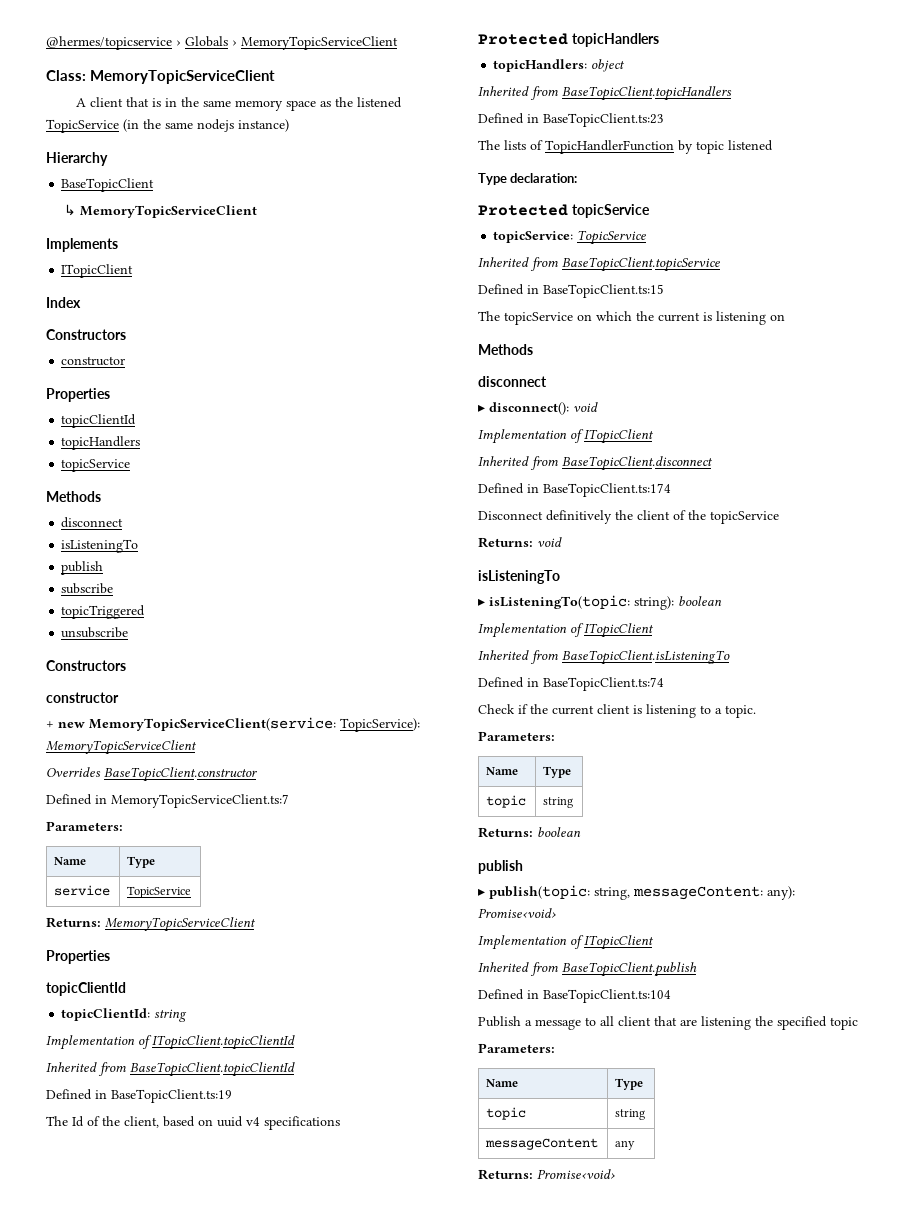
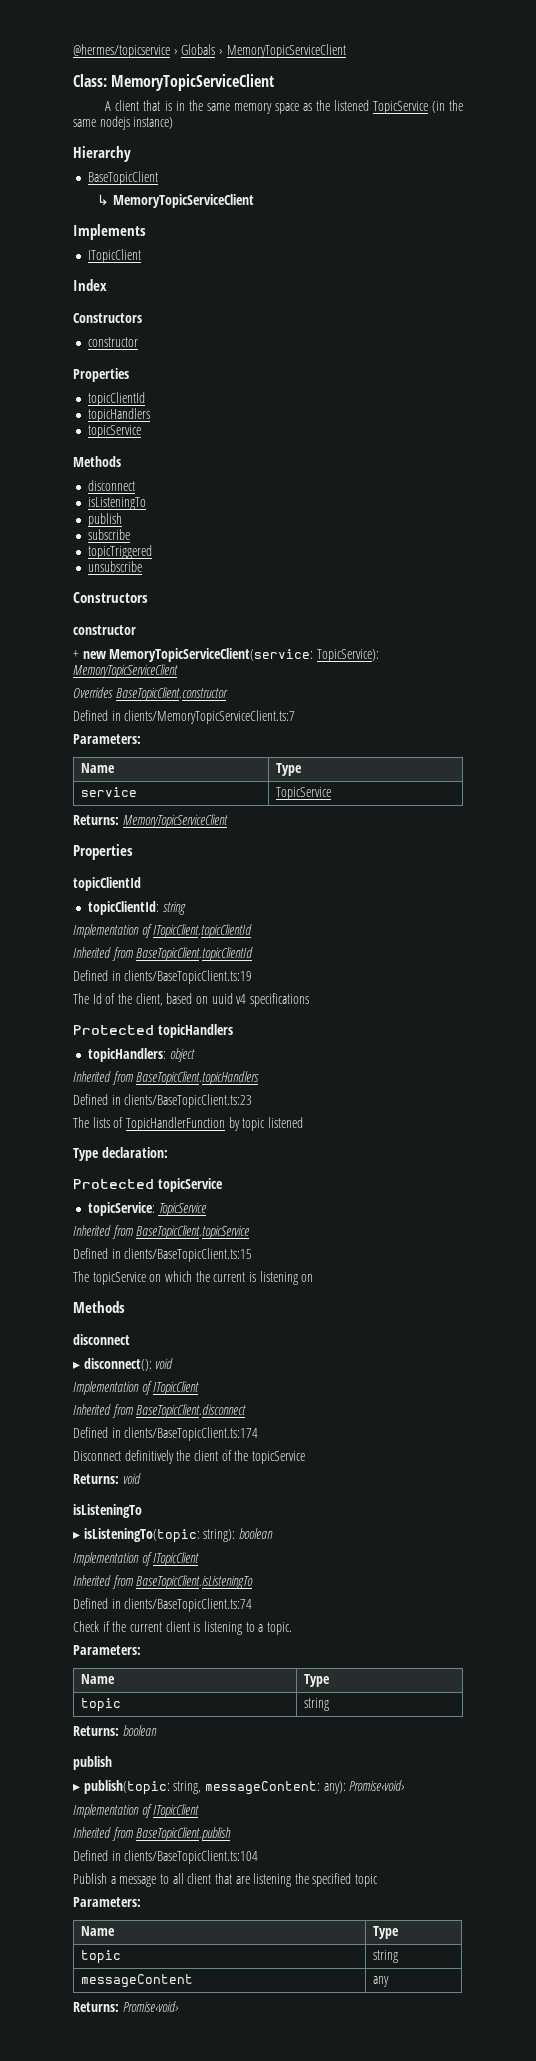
[111,794,289,808] MemoryTopicServiceClient.ts:7 -> [124,710,296,724] clients/MemoryTopicServiceClient.ts:7
[111,1089,232,1103] BaseTopicClient.ts:19 -> [124,970,253,984] clients/BaseTopicClient.ts:19
[543,113,664,127] BaseTopicClient.ts:23 -> [124,1094,253,1108] clients/BaseTopicClient.ts:23
[543,284,664,298] BaseTopicClient.ts:15 -> [124,1248,253,1262] clients/BaseTopicClient.ts:15
[543,483,671,497] BaseTopicClient.ts:174 -> [124,1427,259,1441] clients/BaseTopicClient.ts:174
[543,677,664,691] BaseTopicClient.ts:74 -> [124,1598,253,1612] clients/BaseTopicClient.ts:74
[543,989,671,1003] BaseTopicClient.ts:104 -> [124,1850,259,1864] clients/BaseTopicClient.ts:104

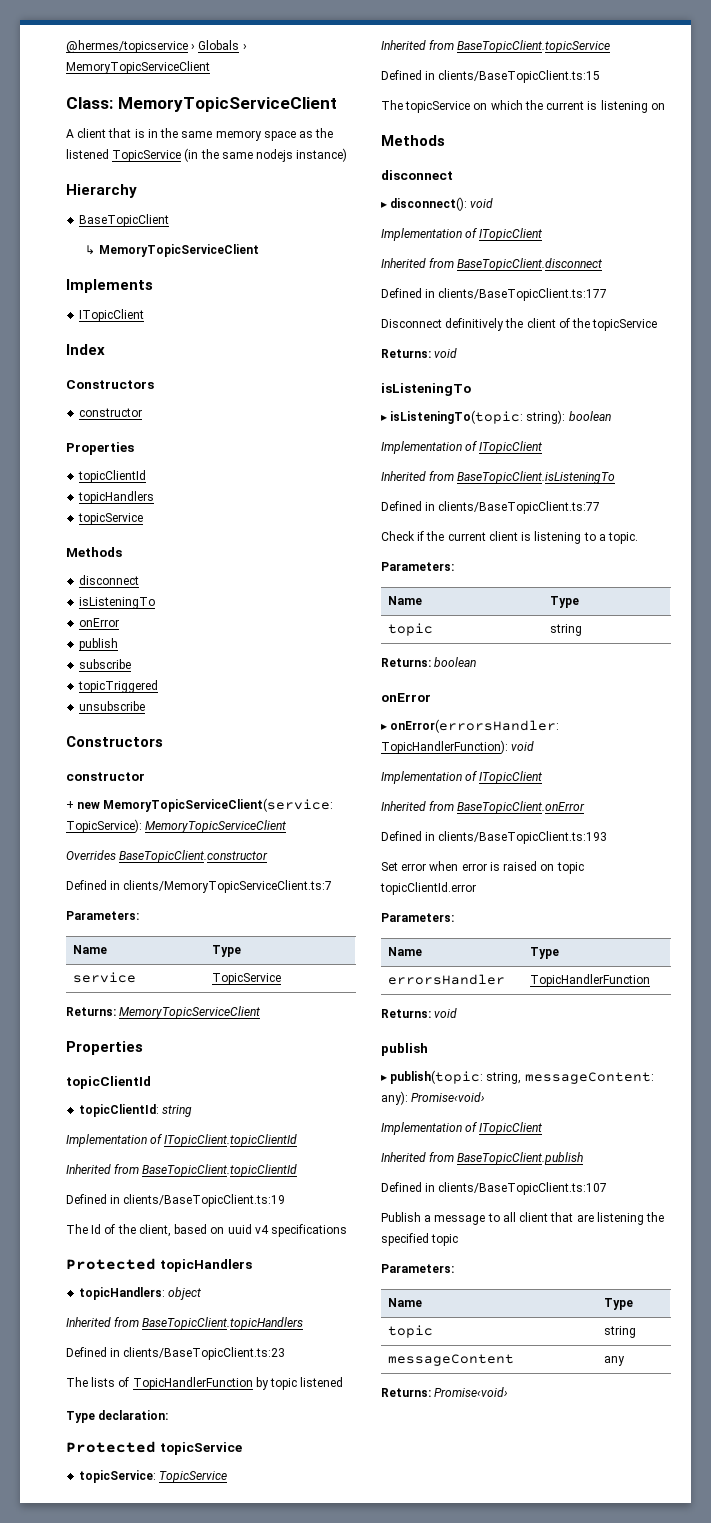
(146, 503) none -> [79,618,120,627] // onError
[124,1427,259,1441] clients/BaseTopicClient.ts:174 -> [438,288,608,301] clients/BaseTopicClient.ts:177
[124,1598,253,1612] clients/BaseTopicClient.ts:74 -> [438,501,601,514] clients/BaseTopicClient.ts:77
(157, 1730) none -> [381,693,431,702] [381,719,560,733] [381,740,535,754] [381,771,543,784] [381,801,586,814] [381,831,608,844] [381,861,584,874] [380,882,476,895] [381,913,454,922] [388,947,423,956] [530,947,560,959] [388,974,506,985] [530,974,651,987] [381,1008,458,1018] // onError // ▸ onError(errorsHandler: TopicHandlerFunction): void // Implementation of ITopicClient // Inherited from BaseTopicClient.onError // Defined in clients/BaseTopicClient.ts:193 // Set error when error is raised on topic topicClientId.error // Parameters: // Name | Type // errorsHandler | TopicHandlerFunction // Returns: void
[124,1850,259,1864] clients/BaseTopicClient.ts:104 -> [438,1182,608,1195] clients/BaseTopicClient.ts:107

